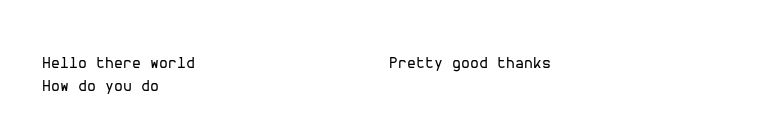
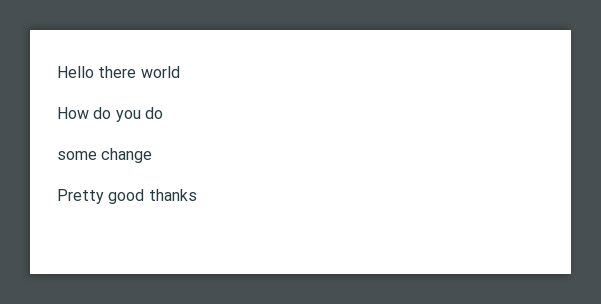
(159, 85) none -> [57,148,153,163] // some change

